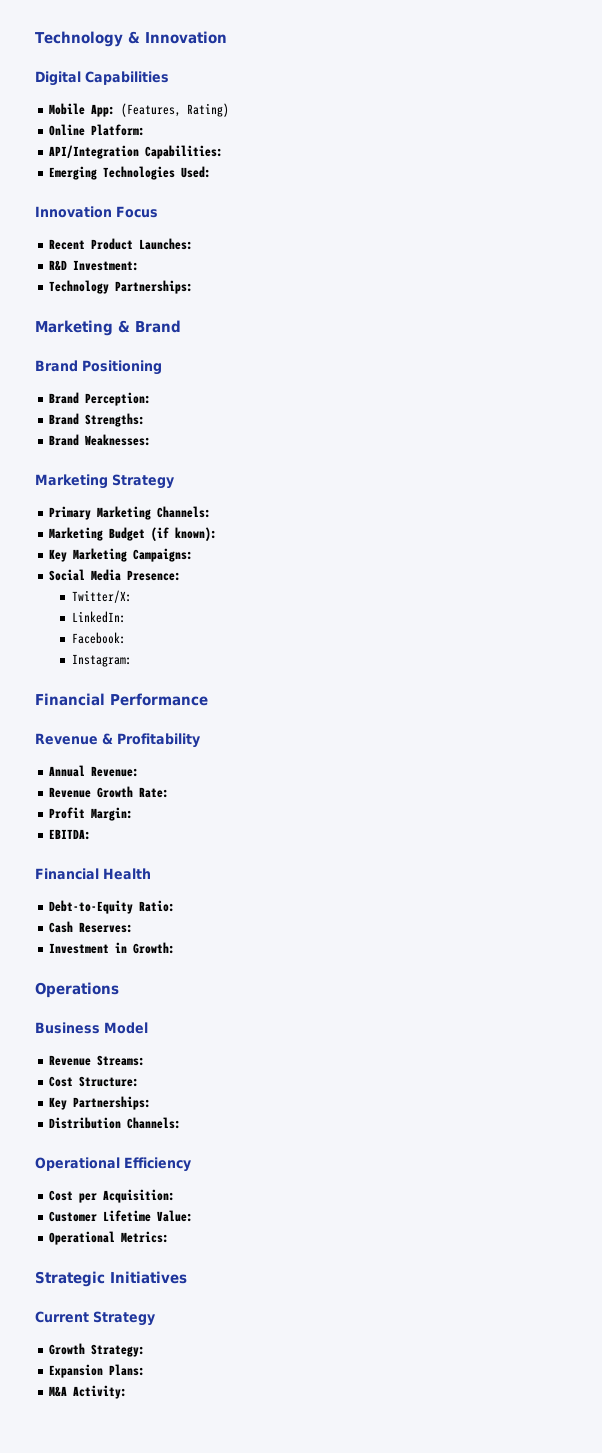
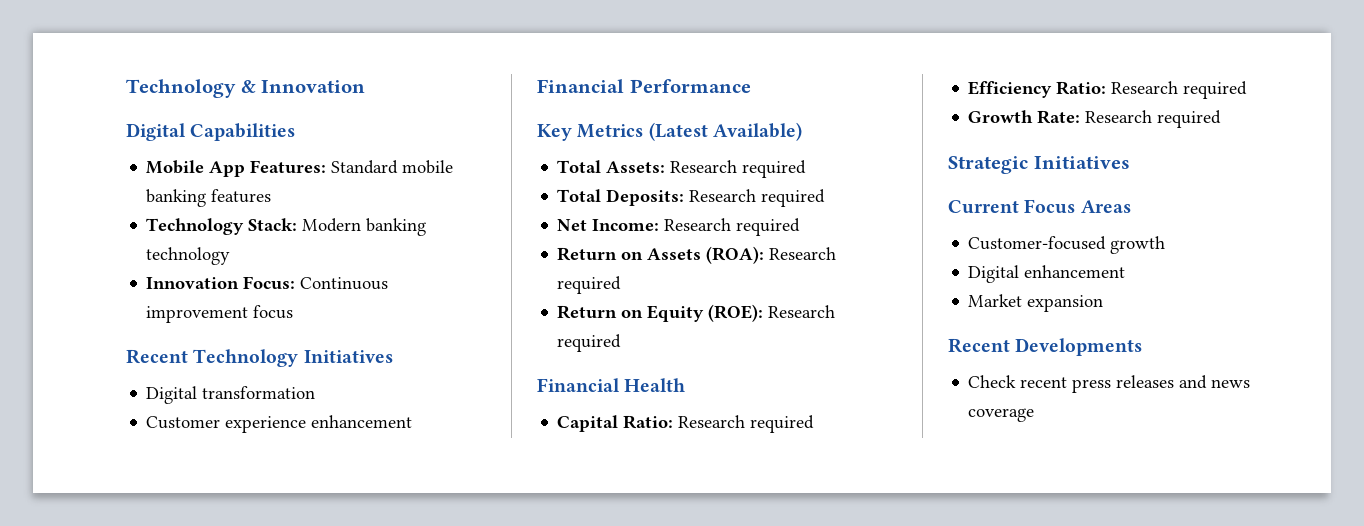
[91,103,230,117] [49,124,146,136] [49,145,224,159] [49,166,212,180] [35,206,158,218] [49,238,194,250] [49,260,140,271] [49,280,194,294] [35,320,181,336] [35,360,162,375] [49,392,152,406] [49,413,146,427] [49,434,152,446] [35,474,174,489] [49,506,212,520] [49,527,218,541] [49,548,194,562] [49,569,182,581] [71,590,132,603] [71,611,126,623] [71,632,126,644] [71,654,132,667] [35,693,208,706] [35,733,200,748] [49,765,140,777] [49,786,170,798] [49,807,134,821] [49,829,92,840] App: (Features, Rating) // Online Platform: // API/Integration Capabilities: // Emerging Technologies Used: // Innovation Focus // Recent Product Launches: // R&D Investment: // Technology Partnerships: // Marketing & Brand // Brand Positioning // Brand Perception: // Brand Strengths: // Brand Weaknesses: // Marketing Strategy // Primary Marketing Channels: // Marketing Budget (if known): // Key Marketing Campaigns: // Social Media Presence: // Twitter/X: // LinkedIn: // Facebook: // Instagram: // Financial Performance // Revenue & Profitability // Annual Revenue: // Revenue Growth Rate: // Profit Margin: // EBITDA: -> [209,160,454,177] [146,189,272,207] [146,218,427,236] [146,247,231,265] [146,276,389,290] [146,305,294,323] [126,349,393,367] [146,386,316,404] [146,415,413,433] [537,79,751,93] [537,122,802,141] [557,160,807,178] [557,189,826,207] [557,218,801,236] [557,246,837,264] [557,276,622,294] [557,304,836,322] [557,334,622,352] App Features: Standard mobile banking features // Technology Stack: Modern banking technology // Innovation Focus: Continuous improvement focus // Recent Technology Initiatives // Digital transformation // Customer experience enhancement // Financial Performance // Key Metrics (Latest Available) // Total Assets: Research required // Total Deposits: Research required // Net Income: Research required // Return on Assets (ROA): Research required // Return on Equity (ROE): Research required
[49,900,176,914] [49,921,134,933] [49,942,176,954] [35,982,119,998] [35,1022,148,1034] [49,1055,146,1066] [49,1076,140,1087] [49,1096,152,1110] [49,1117,182,1129] [35,1157,191,1172] [49,1189,176,1203] [49,1210,194,1222] [49,1231,170,1245] [35,1271,187,1287] [35,1311,155,1326] [49,1343,146,1357] [49,1364,146,1378] [49,1385,128,1399] Debt-to-Equity Ratio: // Cash Reserves: // Investment in Growth: // Operations // Business Model // Revenue Streams: // Cost Structure: // Key Partnerships: // Distribution Channels: // Operational Efficiency // Cost per Acquisition: // Customer Lifetime Value: // Operational Metrics: // Strategic Initiatives // Current Strategy // Growth Strategy: // Expansion Plans: // M&A Activity: -> [557,415,815,433] [968,81,1248,99] [968,110,1222,128] [948,156,1130,174] [948,199,1131,214] [968,236,1166,254] [968,265,1126,283] [968,294,1104,312] [948,338,1143,356] [968,375,1251,393] [968,408,1035,422] Capital Ratio: Research required // Efficiency Ratio: Research required // Growth Rate: Research required // Strategic Initiatives // Current Focus Areas // Customer-focused growth // Digital enhancement // Market expansion // Recent Developments // Check recent press releases and news coverage

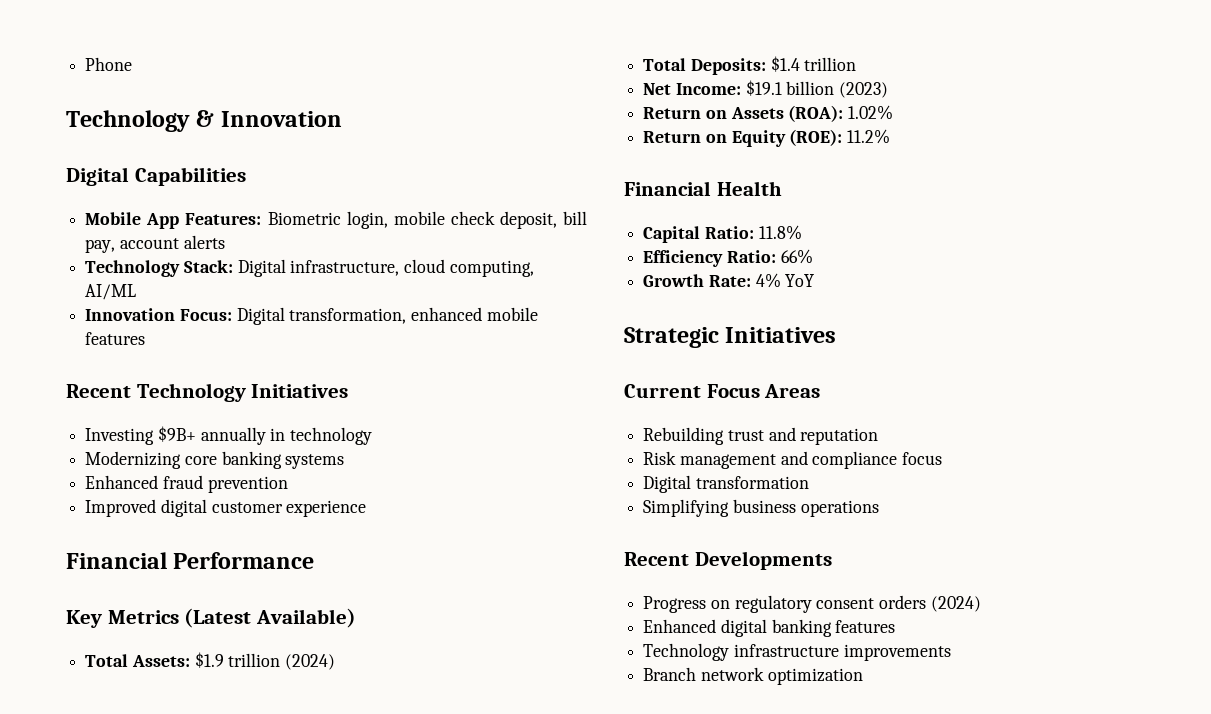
(126, 88) none -> [85,57,133,71] Phone //
[331,160,454,174] [146,189,272,207] [146,218,427,236] [146,247,231,265] [146,276,389,290] [146,305,294,323] [126,349,393,367] [146,386,316,404] [146,416,221,429] Standard mobile banking features // Technology Stack: Modern banking technology // Innovation Focus: Continuous improvement focus // Recent Technology Initiatives // Digital transformation // Customer -> [267,211,587,229] [85,235,225,253] [85,259,534,277] [85,284,137,300] [85,307,538,325] [85,332,146,345] [66,383,349,402] [85,426,373,445] [85,451,345,469] [85,475,288,493] [85,499,283,517] Biometric login, mobile check deposit, bill pay, account alerts // Technology Stack: Digital infrastructure, cloud computing, AI/ML // Innovation Focus: Digital transformation, enhanced mobile features // Recent Technology Initiatives // Investing $9B+ annually in technology // Modernizing core banking systems // Enhanced fraud prevention // Improved digital customer
[311,415,413,428] enhancement -> (367, 508) none
[670,160,807,178] Research required -> [194,652,336,670] $1.9 trillion (2024)
[689,189,826,207] Research required -> [770,56,857,72] $1.4 trillion
[664,218,801,236] Research required -> [745,80,889,98] $19.1 billion (2023)
[769,247,837,260] [557,276,622,294] Research required -> [848,105,894,120] 1.02%
[768,305,836,318] [557,334,622,352] Research required -> [847,129,891,144] 11.2%
[678,415,815,433] Research required -> [758,225,802,240] 11.8%
[1111,81,1248,99] Research required -> [780,249,813,264] 66%
[1085,110,1222,128] Research required -> [755,273,815,288] 4% YoY
[968,236,1166,254] [968,265,1126,283] [968,294,1104,312] [948,338,1143,356] [968,375,1251,393] [968,408,1035,422] Customer-focused growth // Digital enhancement // Market expansion // Recent Developments // Check recent press releases and news coverage -> [643,427,879,445] [643,451,943,469] [643,475,809,493] [643,499,879,517] [624,551,832,570] [643,595,981,613] [643,619,896,637] [643,643,951,661] [643,667,863,685] Rebuilding trust and reputation // Risk management and compliance focus // Digital transformation // Simplifying business operations // Recent Developments // Progress on regulatory consent orders (2024) // Enhanced digital banking features // Technology infrastructure improvements // Branch network optimization

